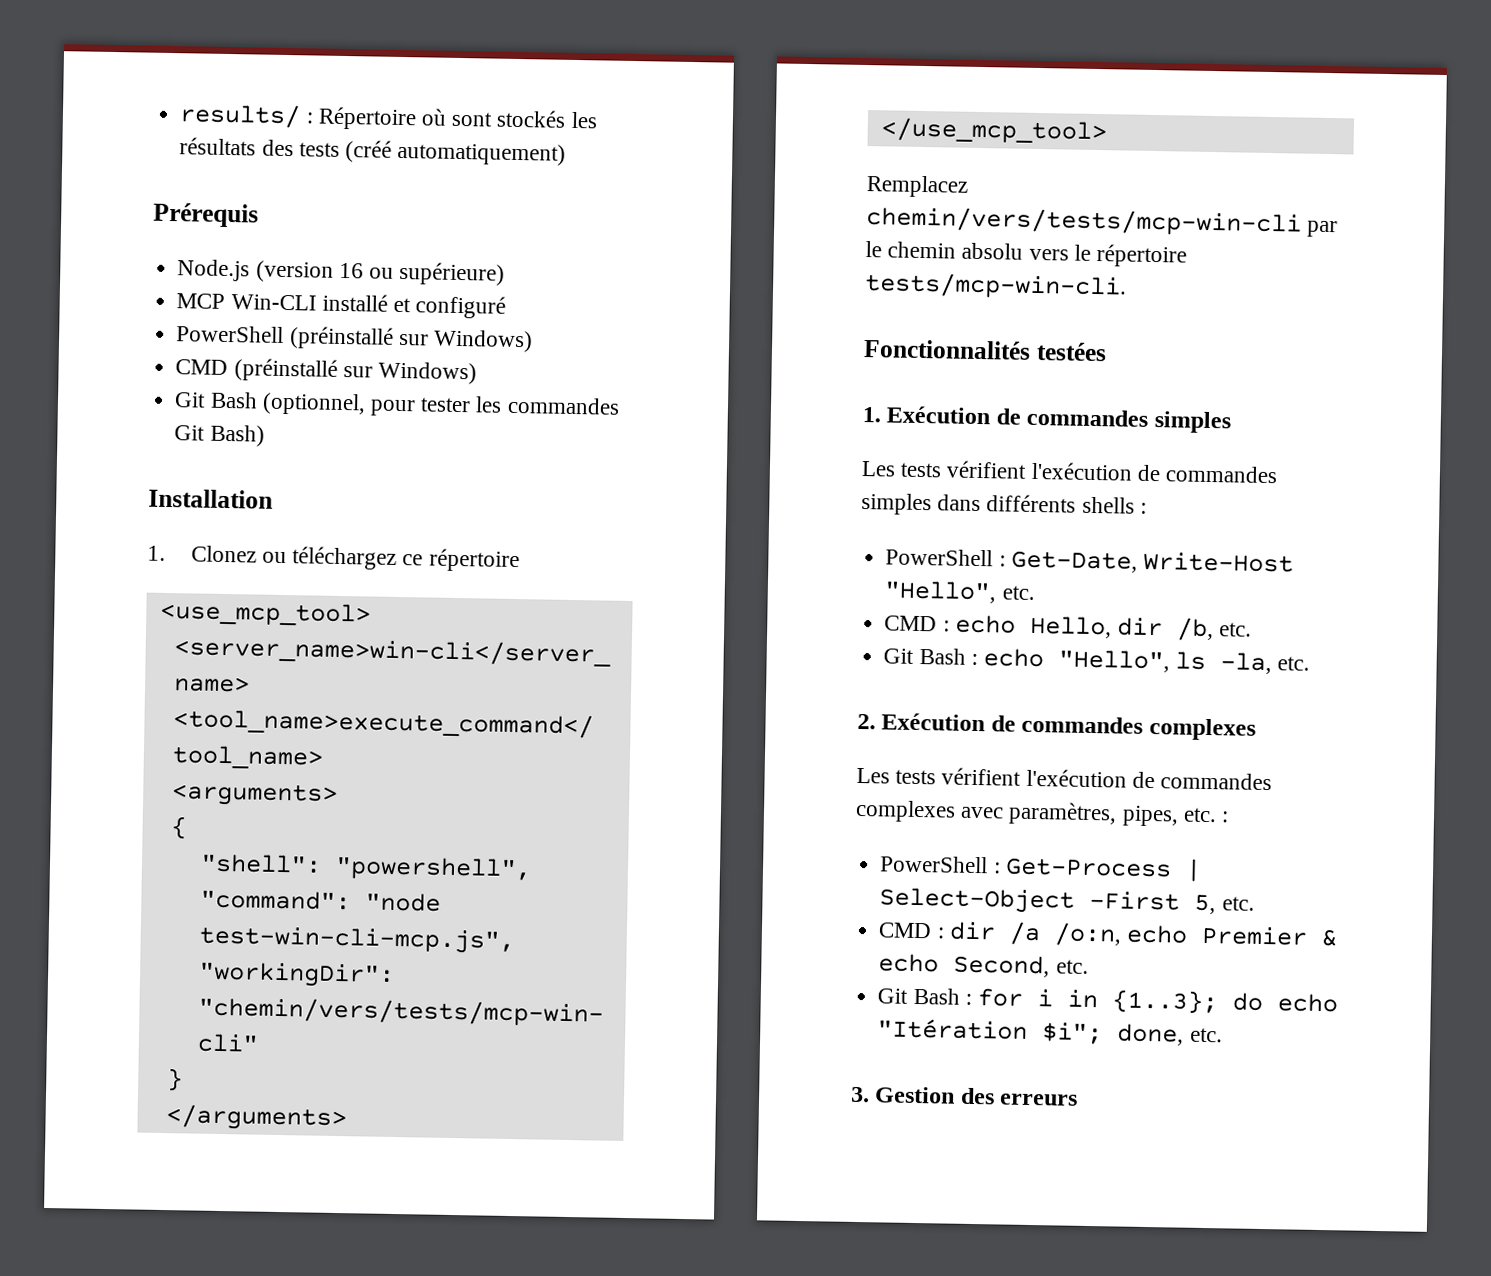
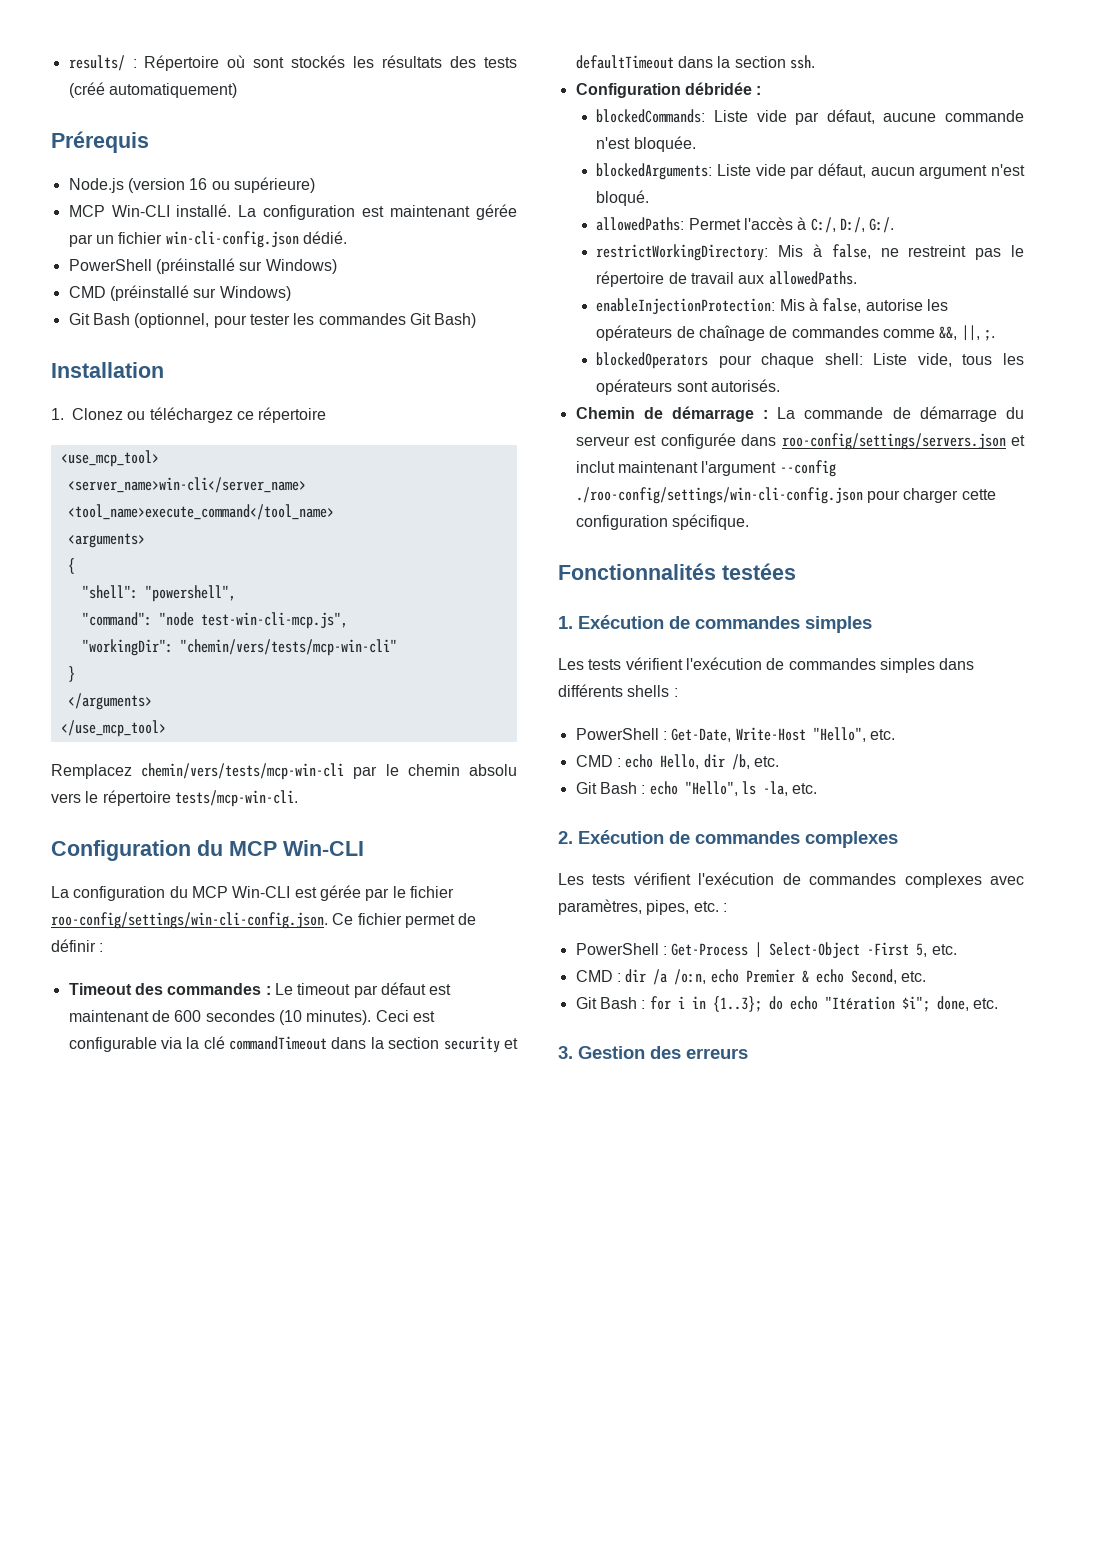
[321,293,507,319] installé et configuré -> [176,204,517,220] [68,231,347,248] installé. La configuration est maintenant gérée par un fichier win-cli-config.json dédié.
(1127, 286) none -> [51,840,364,861] [51,885,454,901] [51,912,477,929] [51,939,104,952] [68,982,452,998] [68,1010,435,1025] [68,1036,518,1053] [575,55,815,69] [575,82,762,98] [596,109,1024,125] [596,136,696,152] [596,163,1025,180] [596,190,650,206] [596,217,895,233] [596,244,1024,261] [596,271,857,287] [596,298,948,315] [596,325,995,341] [596,352,1024,369] [596,379,780,395] [575,406,1024,422] [575,433,1025,450] [575,460,836,477] [575,487,996,504] [575,514,749,530] // Configuration du MCP Win-CLI // La configuration du MCP Win-CLI est gérée par le fichier roo-config/settings/win-cli-config.json. Ce fichier permet de définir : // Timeout des commandes : Le timeout par défaut est maintenant de 600 secondes (10 minutes). Ceci est configurable via la clé commandTimeout dans la section security et defaultTimeout dans la section ssh. // Configuration débridée : // blockedCommands: Liste vide par défaut, aucune commande n'est bloquée. // blockedArguments: Liste vide par défaut, aucun argument n'est bloqué. // allowedPaths: Permet l'accès à C:/, D:/, G:/. // restrictWorkingDirectory: Mis à false, ne restreint pas le répertoire de travail aux allowedPaths. // enableInjectionProtection: Mis à false, autorise les opérateurs de chaînage de commandes comme &&, ||, ;. // blockedOperators pour chaque shell: Liste vide, tous les opérateurs sont autorisés. // Chemin de démarrage : La commande de démarrage du serveur est configurée dans roo-config/settings/servers.json et inclut maintenant l'argument --config ./roo-config/settings/win-cli-config.json pour charger cette configuration spécifique.

